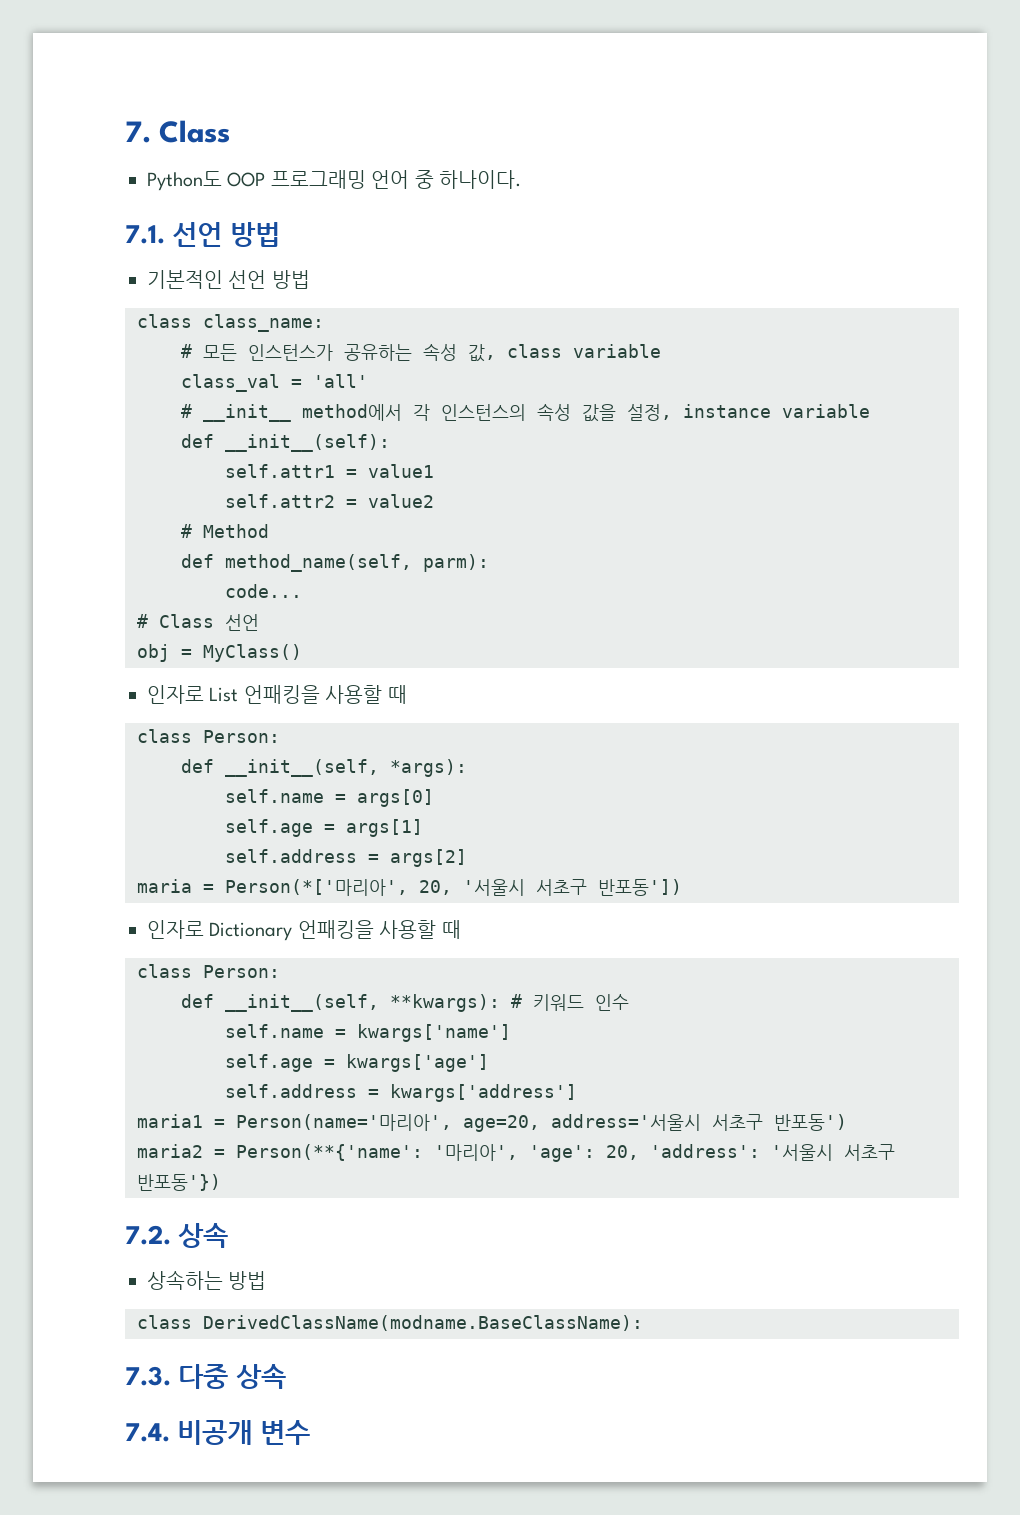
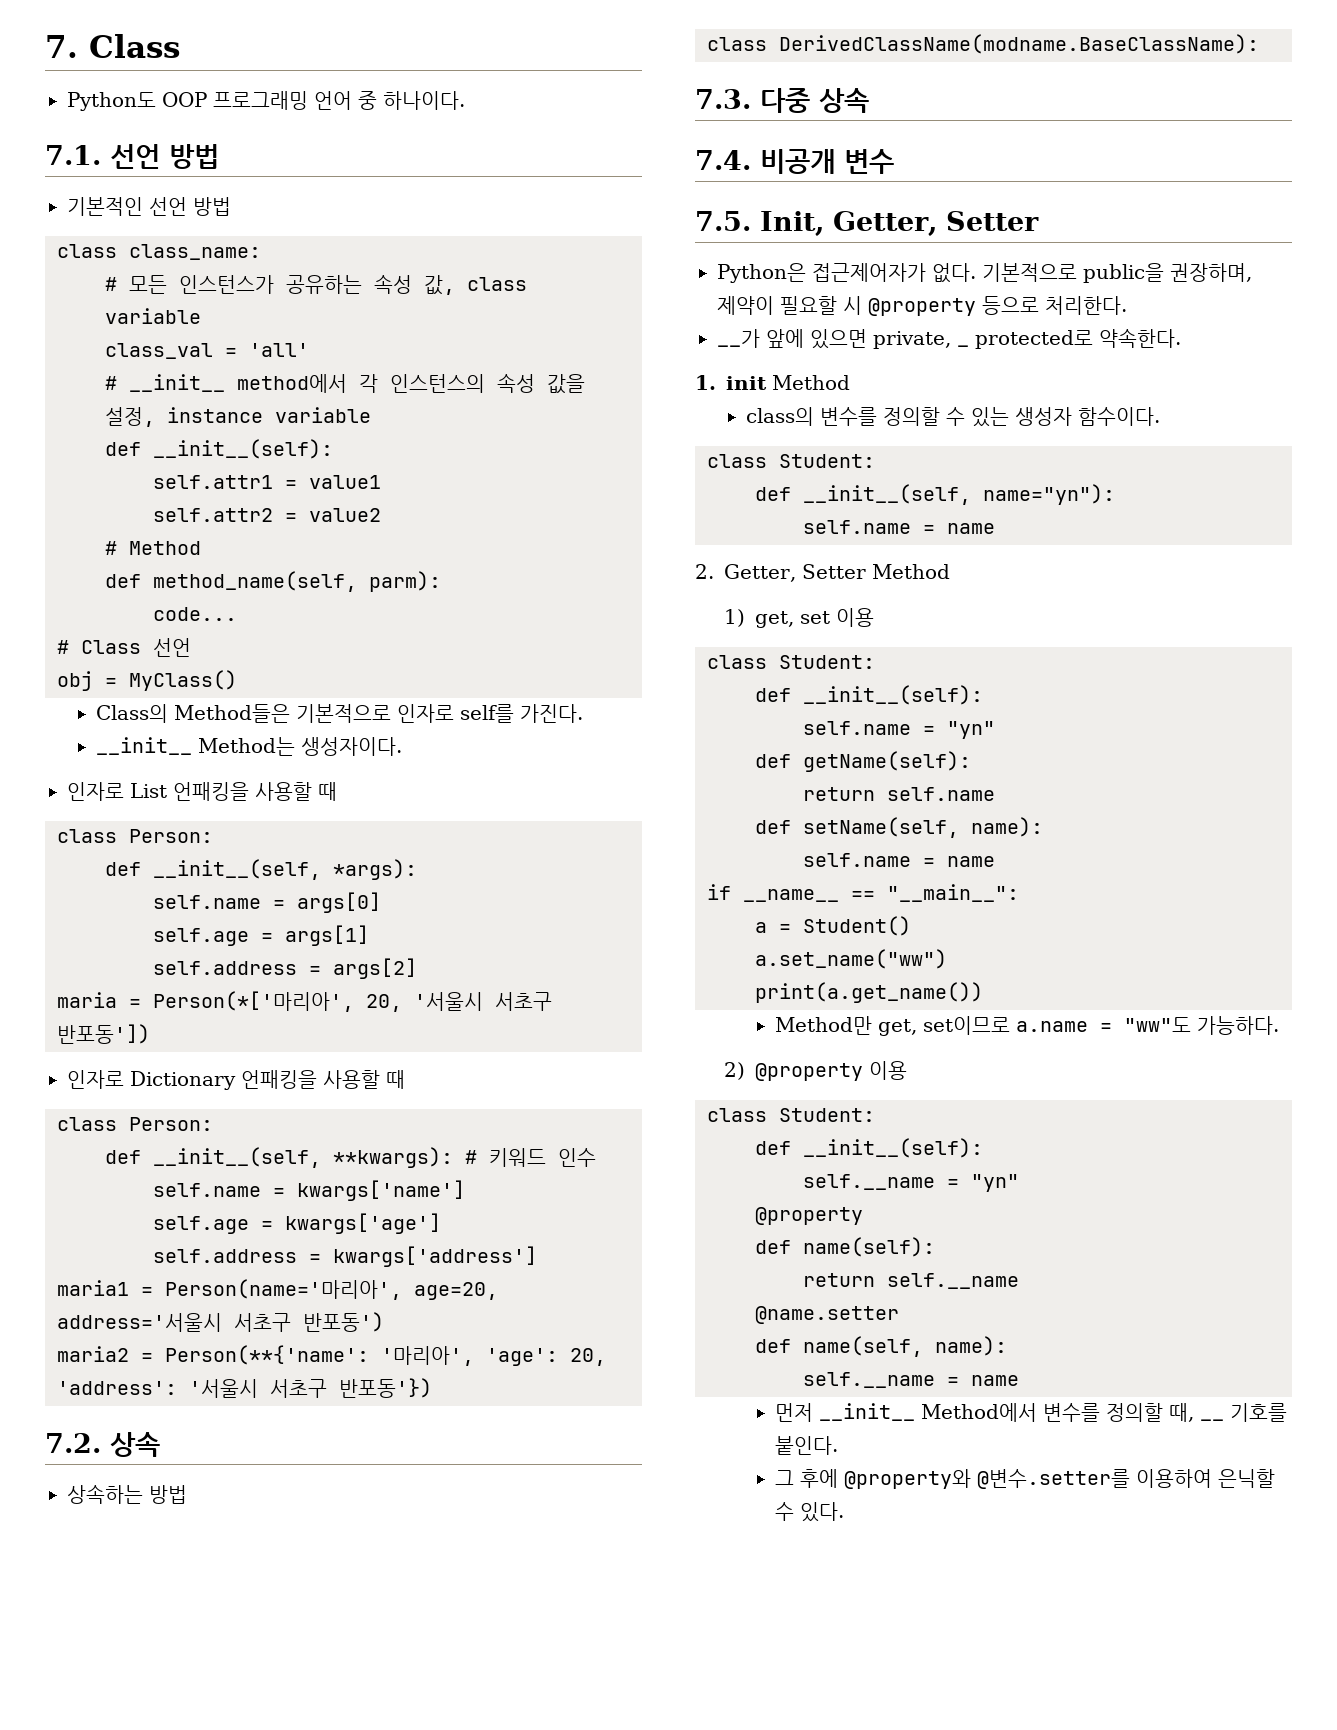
(302, 653) none -> [96,704,584,723] [96,737,403,756] // Class의 Method들은 기본적으로 인자로 self를 가진다. // __init__ Method는 생성자이다.
(310, 1432) none -> [695,211,1039,236] [717,263,1252,283] [717,296,1127,316] [717,328,1181,349] [695,375,850,390] [746,407,1161,427] [707,454,875,468] [755,484,1115,505] [803,520,995,534] [695,564,951,582] [724,608,875,628] [707,655,875,669] [755,685,983,705] [803,721,995,739] [755,751,971,772] [803,787,995,801] [755,817,1043,838] [803,853,995,867] [707,884,1019,902] [755,916,911,936] [755,949,947,969] [755,982,983,1003] [775,1016,1280,1036] [724,1061,908,1081] [707,1108,875,1122] [755,1138,983,1158] [803,1174,1019,1192] [755,1207,863,1225] [755,1237,935,1257] [803,1273,1019,1289] [755,1306,899,1324] [755,1336,1007,1357] [803,1372,1019,1388] [775,1403,1288,1422] [775,1436,839,1455] [775,1469,1276,1489] [775,1502,845,1522] // 7.5. Init, Getter, Setter // Python은 접근제어자가 없다. 기본적으로 public을 권장하며, 제약이 필요할 시 @property 등으로 처리한다. // __가 앞에 있으면 private, _ protected로 약속한다. // 1. init Method // class의 변수를 정의할 수 있는 생성자 함수이다. // class Student: // def __init__(self, name="yn"): // self.name = name // 2. Getter, Setter Method // 1) get, set 이용 // class Student: // def __init__(self): // self.name = "yn" // def getName(self): // return self.name // def setName(self, name): // self.name = name // if __name__ == "__main__": // a = Student() // a.set_name("ww") // print(a.get_name()) // Method만 get, set이므로 a.name = "ww"도 가능하다. // 2) @property 이용 // class Student: // def __init__(self): // self.__name = "yn" // @property // def name(self): // return self.__name // @name.setter // def name(self, name): // self.__name = name // 먼저 __init__ Method에서 변수를 정의할 때, __ 기호를 붙인다. // 그 후에 @property와 @변수.setter를 이용하여 은닉할 수 있다.

